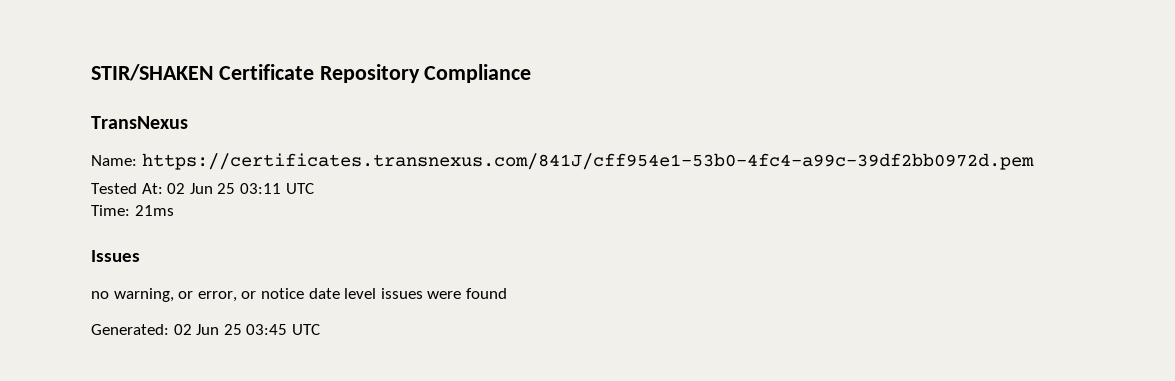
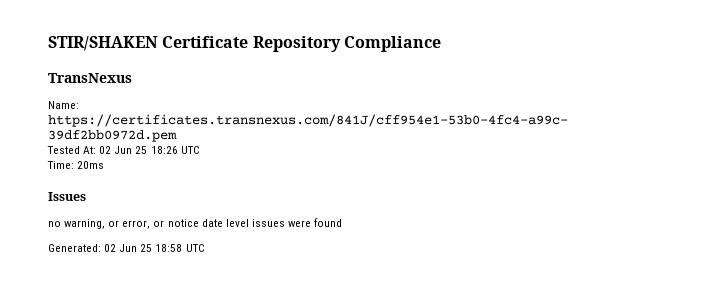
[239,183,281,194] 03:11 -> [150,146,178,154] 18:26
[134,205,174,216] 21ms -> [77,161,105,169] 20ms
[246,324,288,335] 03:45 -> [155,244,183,252] 18:58

